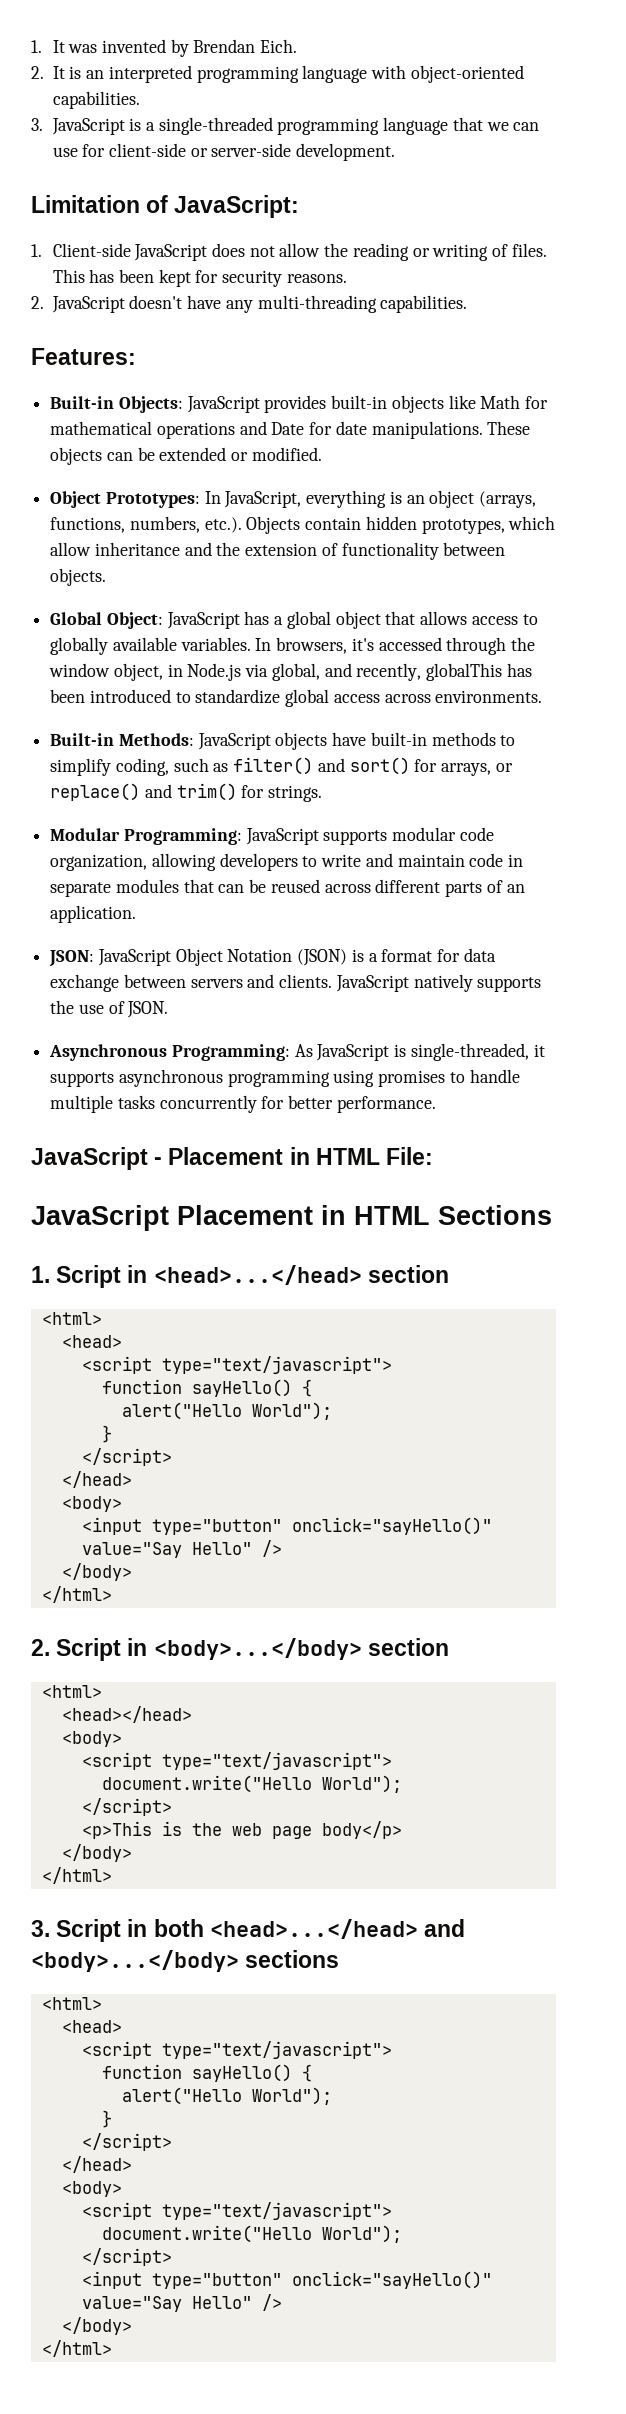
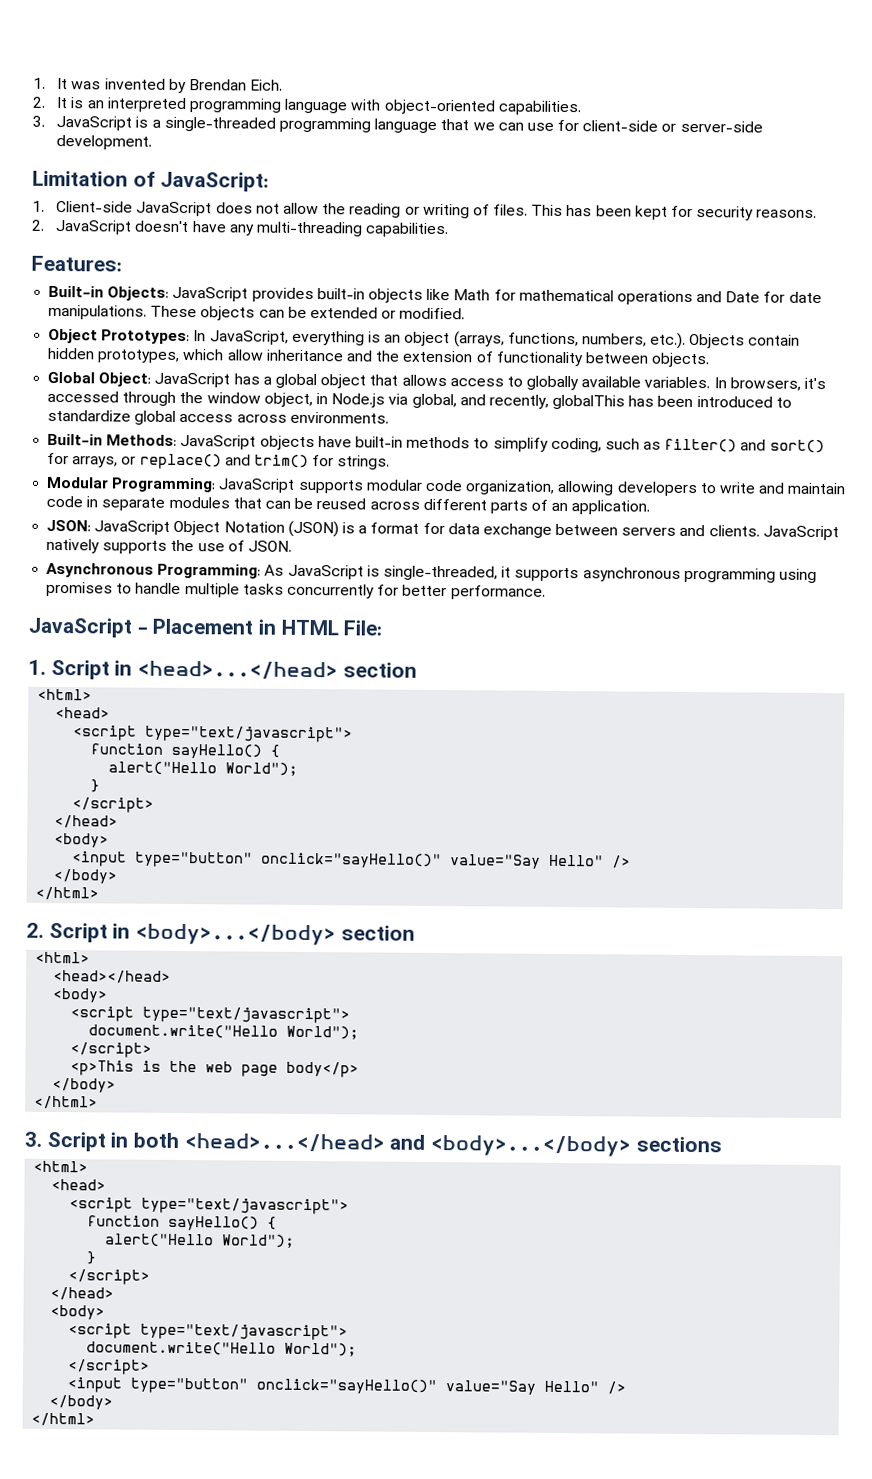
[31,1205,552,1231] // JavaScript Placement in HTML Sections -> (383, 628) none

